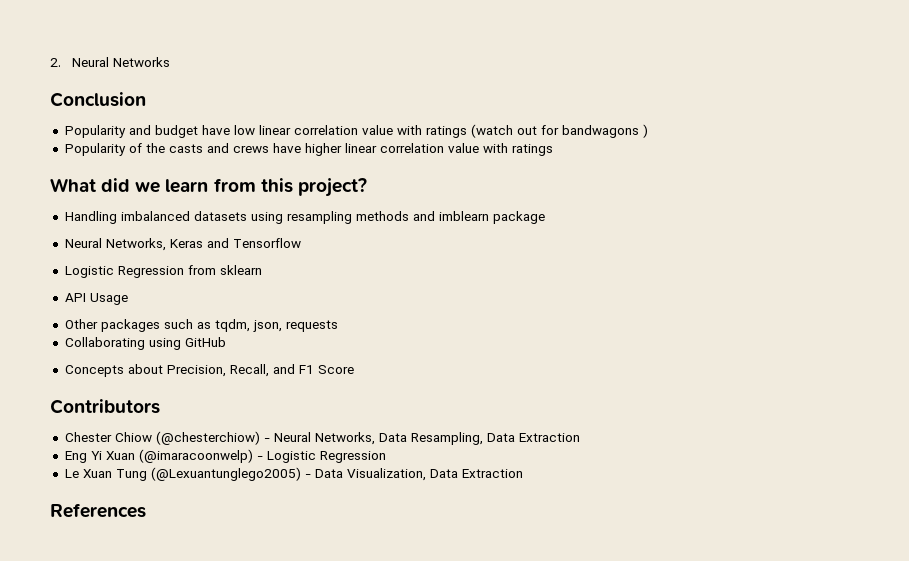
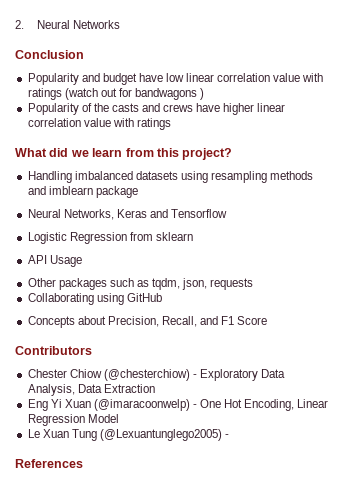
[273,432,483,445] Neural Networks, Data Resampling, -> [200,369,286,381] [27,384,75,396] Exploratory Data Analysis,
[266,451,386,463] Logistic Regression -> [200,399,329,411] [27,414,119,426] One Hot Encoding, Linear Regression Model
[314,468,523,481] Data Visualization, Data Extraction -> (230, 436) none

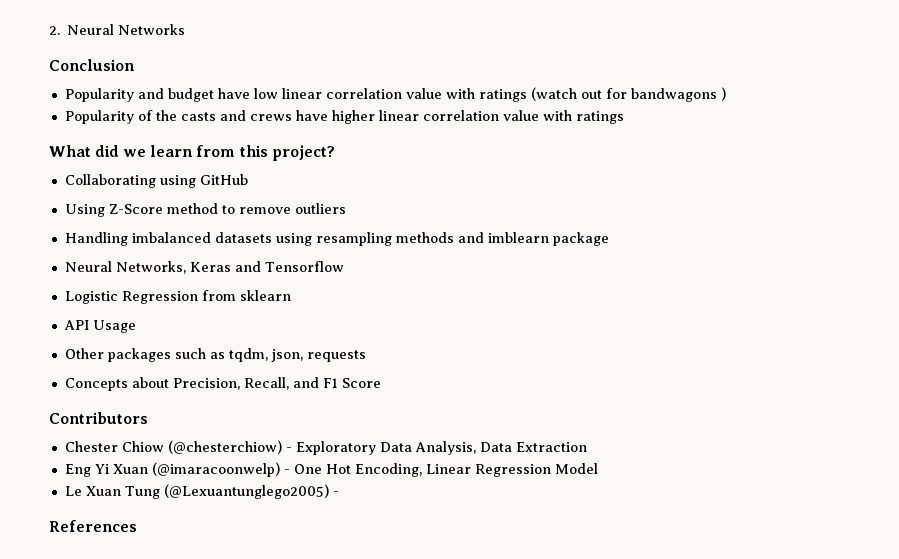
(233, 154) none -> [64,174,248,188] [64,203,346,217] // Collaborating using GitHub // Using Z-Score method to remove outliers
[27,293,162,305] // Collaborating using GitHub -> (366, 356) none

